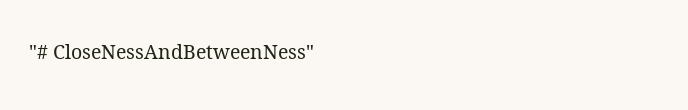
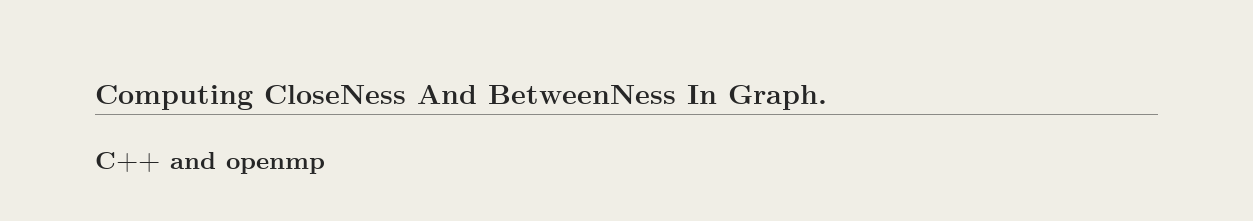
[29,44,315,59] "# CloseNessAndBetweenNess" -> [95,85,827,110] [95,152,325,174] Computing CloseNess And BetweenNess In Graph. // C++ and openmp

